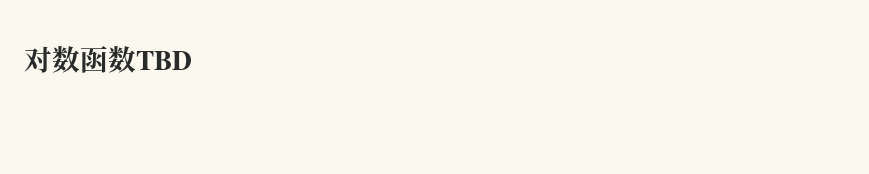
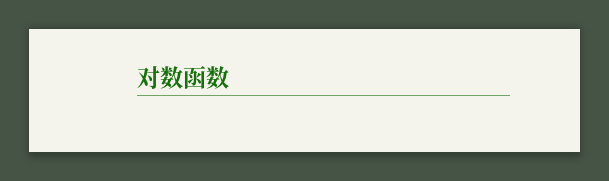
[136,51,192,70] TBD -> (229, 77) none

